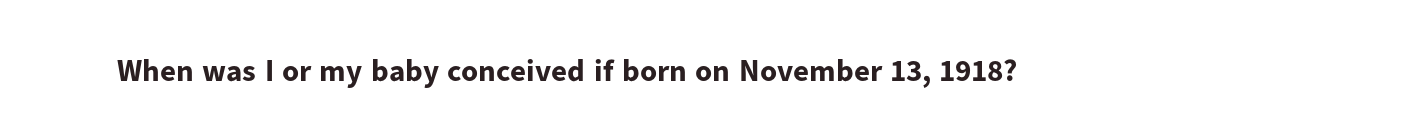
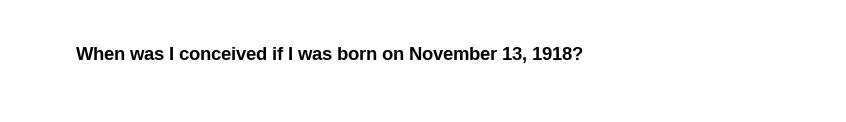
[282,59,615,88] or my baby conceived if -> [179,47,332,60] conceived if I was

